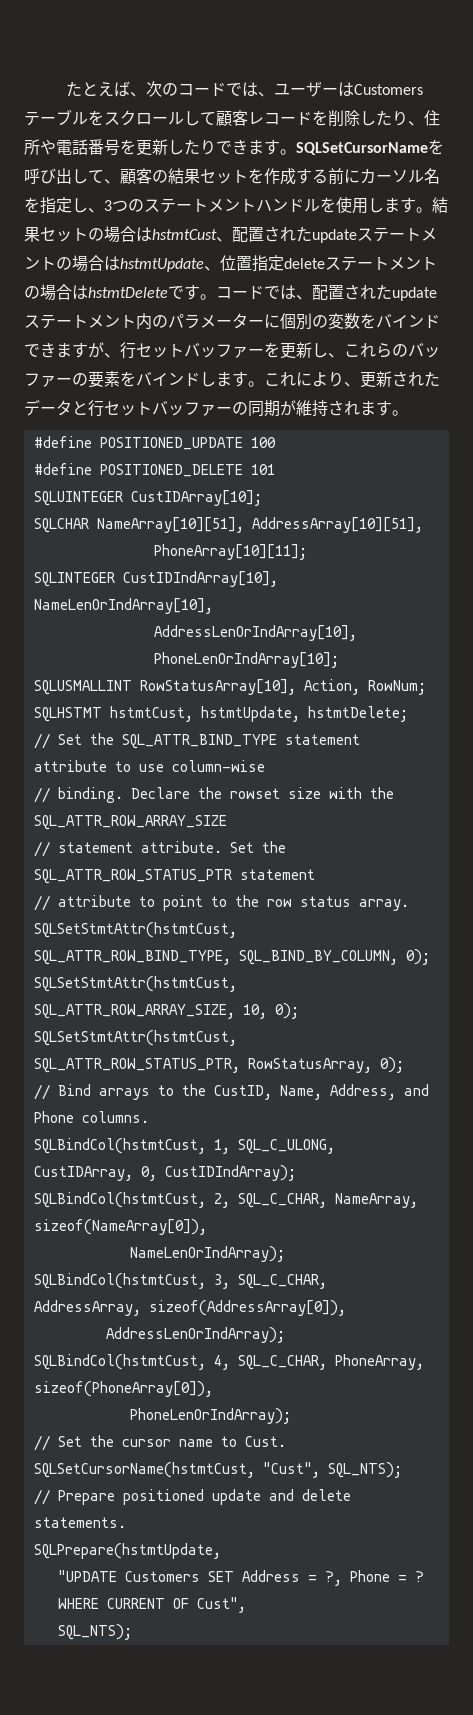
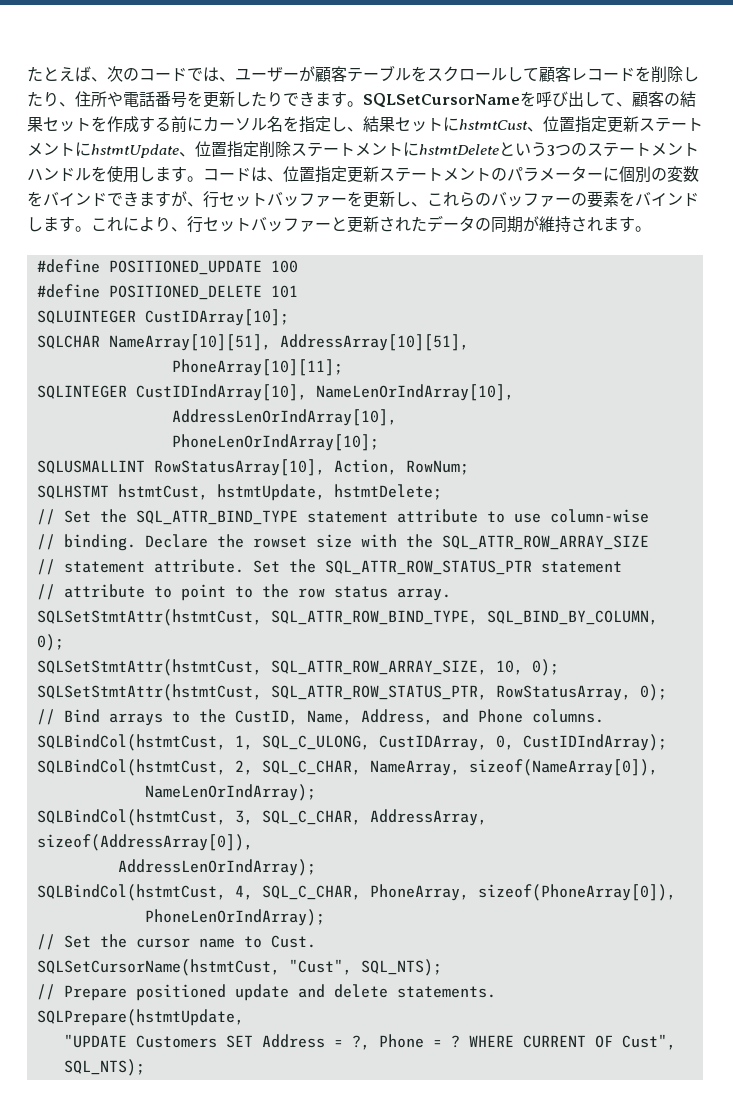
[337,82,423,97] はCustomers -> [299,66,347,82] が顧客
(104, 210) none -> [363,116,703,133] [27,141,547,158] 結果セットにhstmtCust、位置指定更新ステートメントにhstmtUpdate、位置指定削除ステートメントにhstmtDeleteという
[432,197,448,213] [24,226,437,243] [24,255,437,272] [24,284,437,301] [24,313,152,330] 結果セットの場合はhstmtCust、配置されたupdateステートメントの場合はhstmtUpdate、位置指定deleteステートメントの場合はhstmtDeleteです。コードでは、配置されたupdateステートメント内 -> [203,166,491,183] コードは、位置指定更新ステートメント
[360,371,440,388] [24,399,232,417] 更新されたデータと行セットバッファー -> [187,215,475,233] 行セットバッファーと更新されたデータ

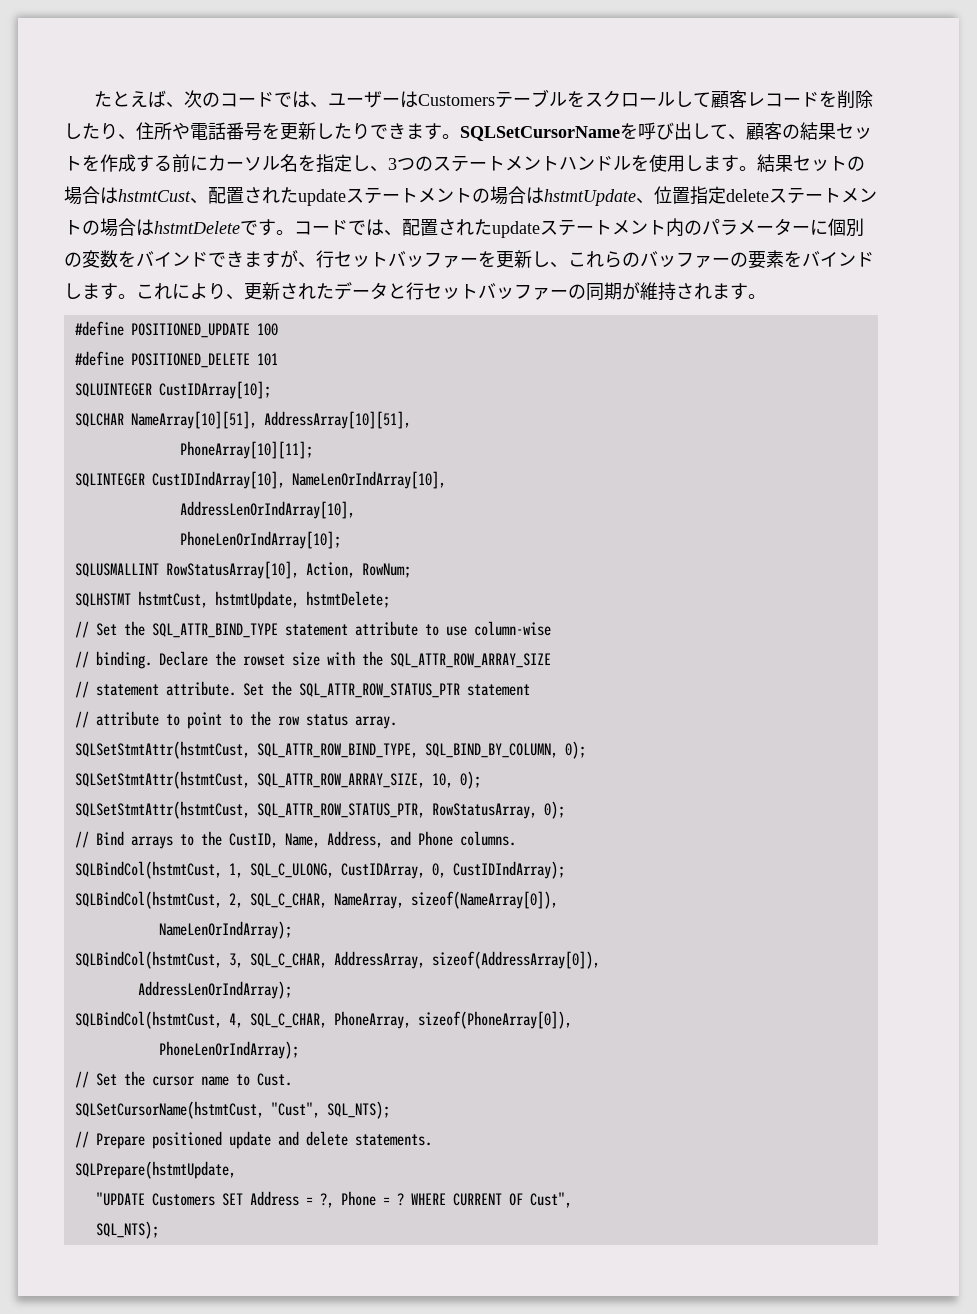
[299,66,347,82] が顧客 -> [400,91,496,108] はCustomers
[363,116,703,133] [27,141,547,158] 結果セットにhstmtCust、位置指定更新ステートメントにhstmtUpdate、位置指定削除ステートメントにhstmtDeleteという -> (388, 169) none
[203,166,491,183] コードは、位置指定更新ステートメント -> [757,154,865,172] [64,186,877,206] [64,218,684,238] 結果セットの場合はhstmtCust、配置されたupdateステートメントの場合はhstmtUpdate、位置指定deleteステートメントの場合はhstmtDeleteです。コードでは、配置されたupdateステートメント内
[187,215,475,233] 行セットバッファーと更新されたデータ -> [244,282,568,300] 更新されたデータと行セットバッファー

